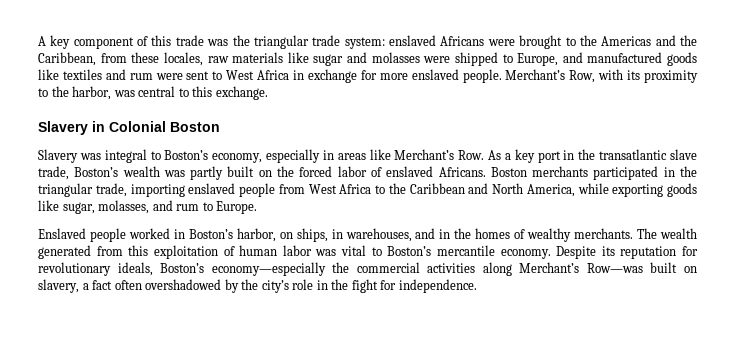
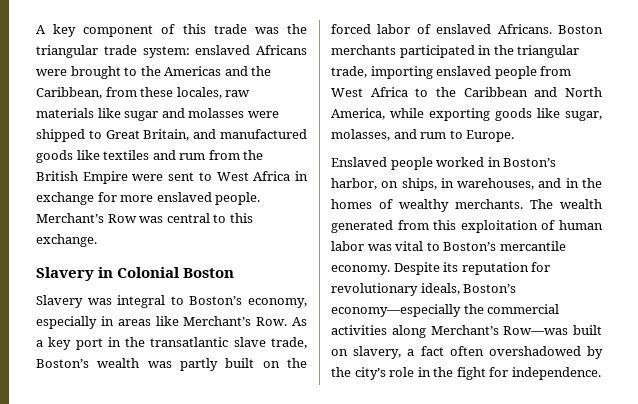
[517,53,559,66] Europe, -> [105,129,190,141] Great Britain,
(153, 76) none -> [208,150,264,160] [36,171,128,184] from the British Empire
[569,69,699,83] [38,86,112,100] Row, with its proximity to the harbor, -> [107,214,137,223] Row

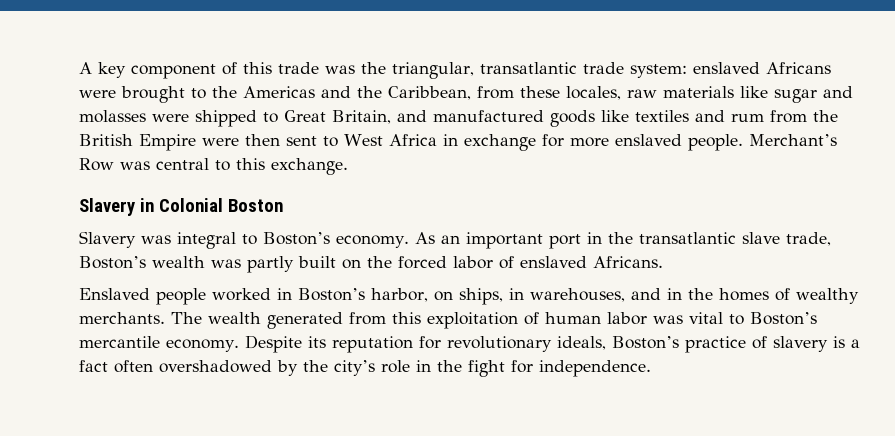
[36,45,98,58] triangular -> [392,62,577,79] triangular, transatlantic
(164, 177) none -> [245,134,280,146] then
[247,298,307,308] [36,316,307,329] [36,337,72,350] economy, especially in areas like Merchant’s Row. As a key -> [336,232,543,249] economy. As an important
[558,25,603,34] [331,45,580,58] [331,66,572,79] [331,87,602,97] [331,108,602,121] [331,129,515,142] Boston merchants participated in the triangular trade, importing enslaved people from West Africa to the Caribbean and North America, while exporting goods like sugar, molasses, and rum to Europe. -> (663, 262) none
[331,304,560,317] [331,325,602,338] [331,346,402,359] economy—especially the commercial activities along Merchant’s Row—was built on slavery, -> [684,336,845,353] practice of slavery is

